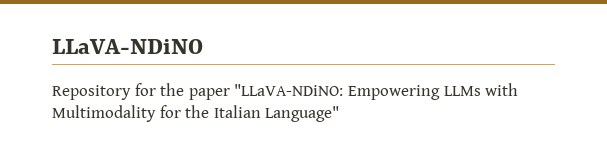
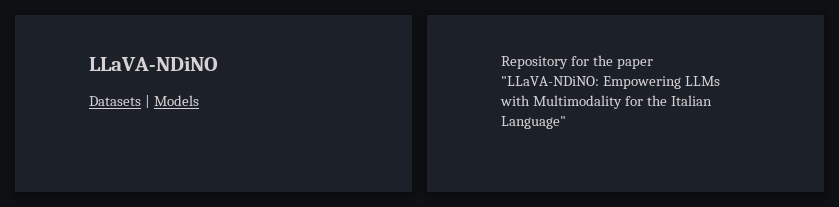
(203, 46) none -> [89,95,199,108] // Datasets | Models

